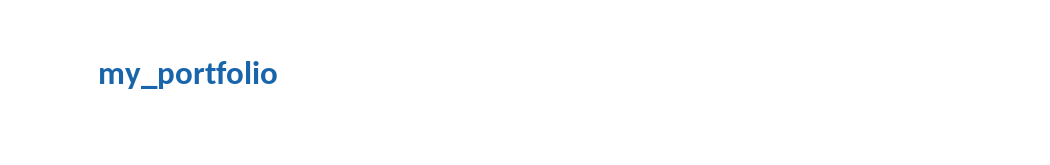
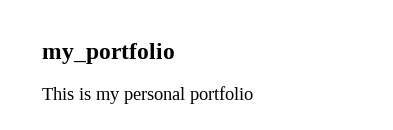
(278, 75) none -> [42,86,253,104] // This is my personal portfolio

